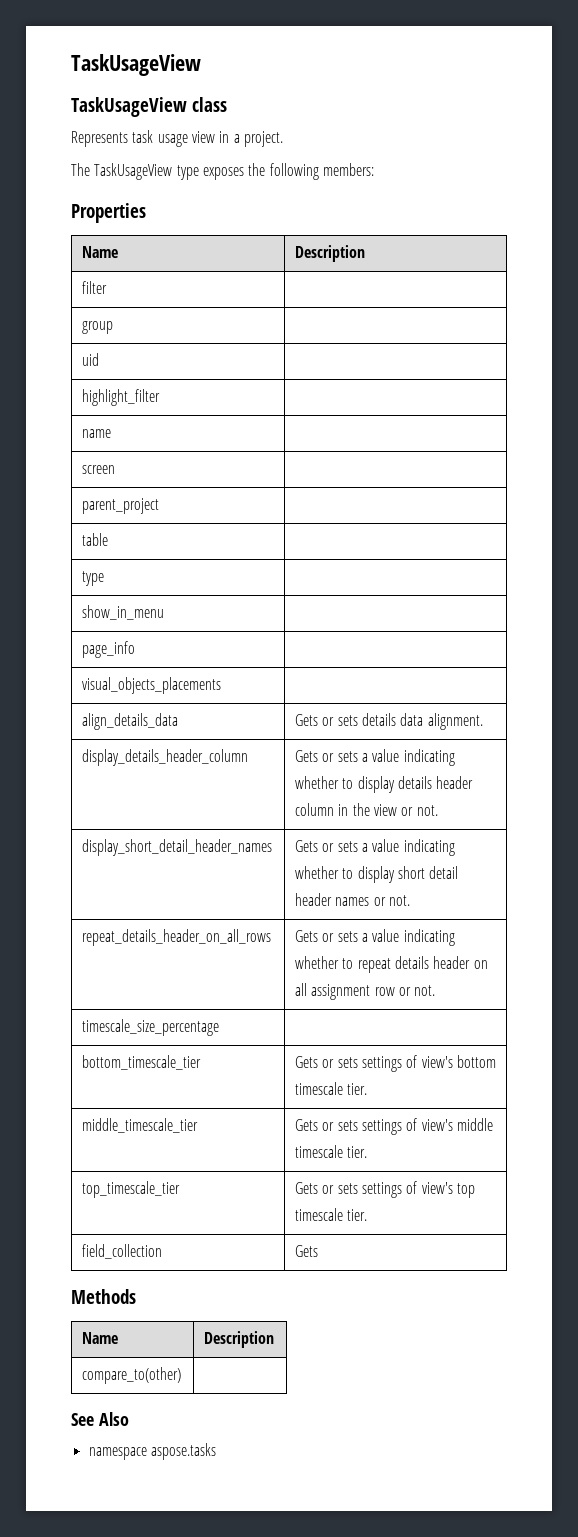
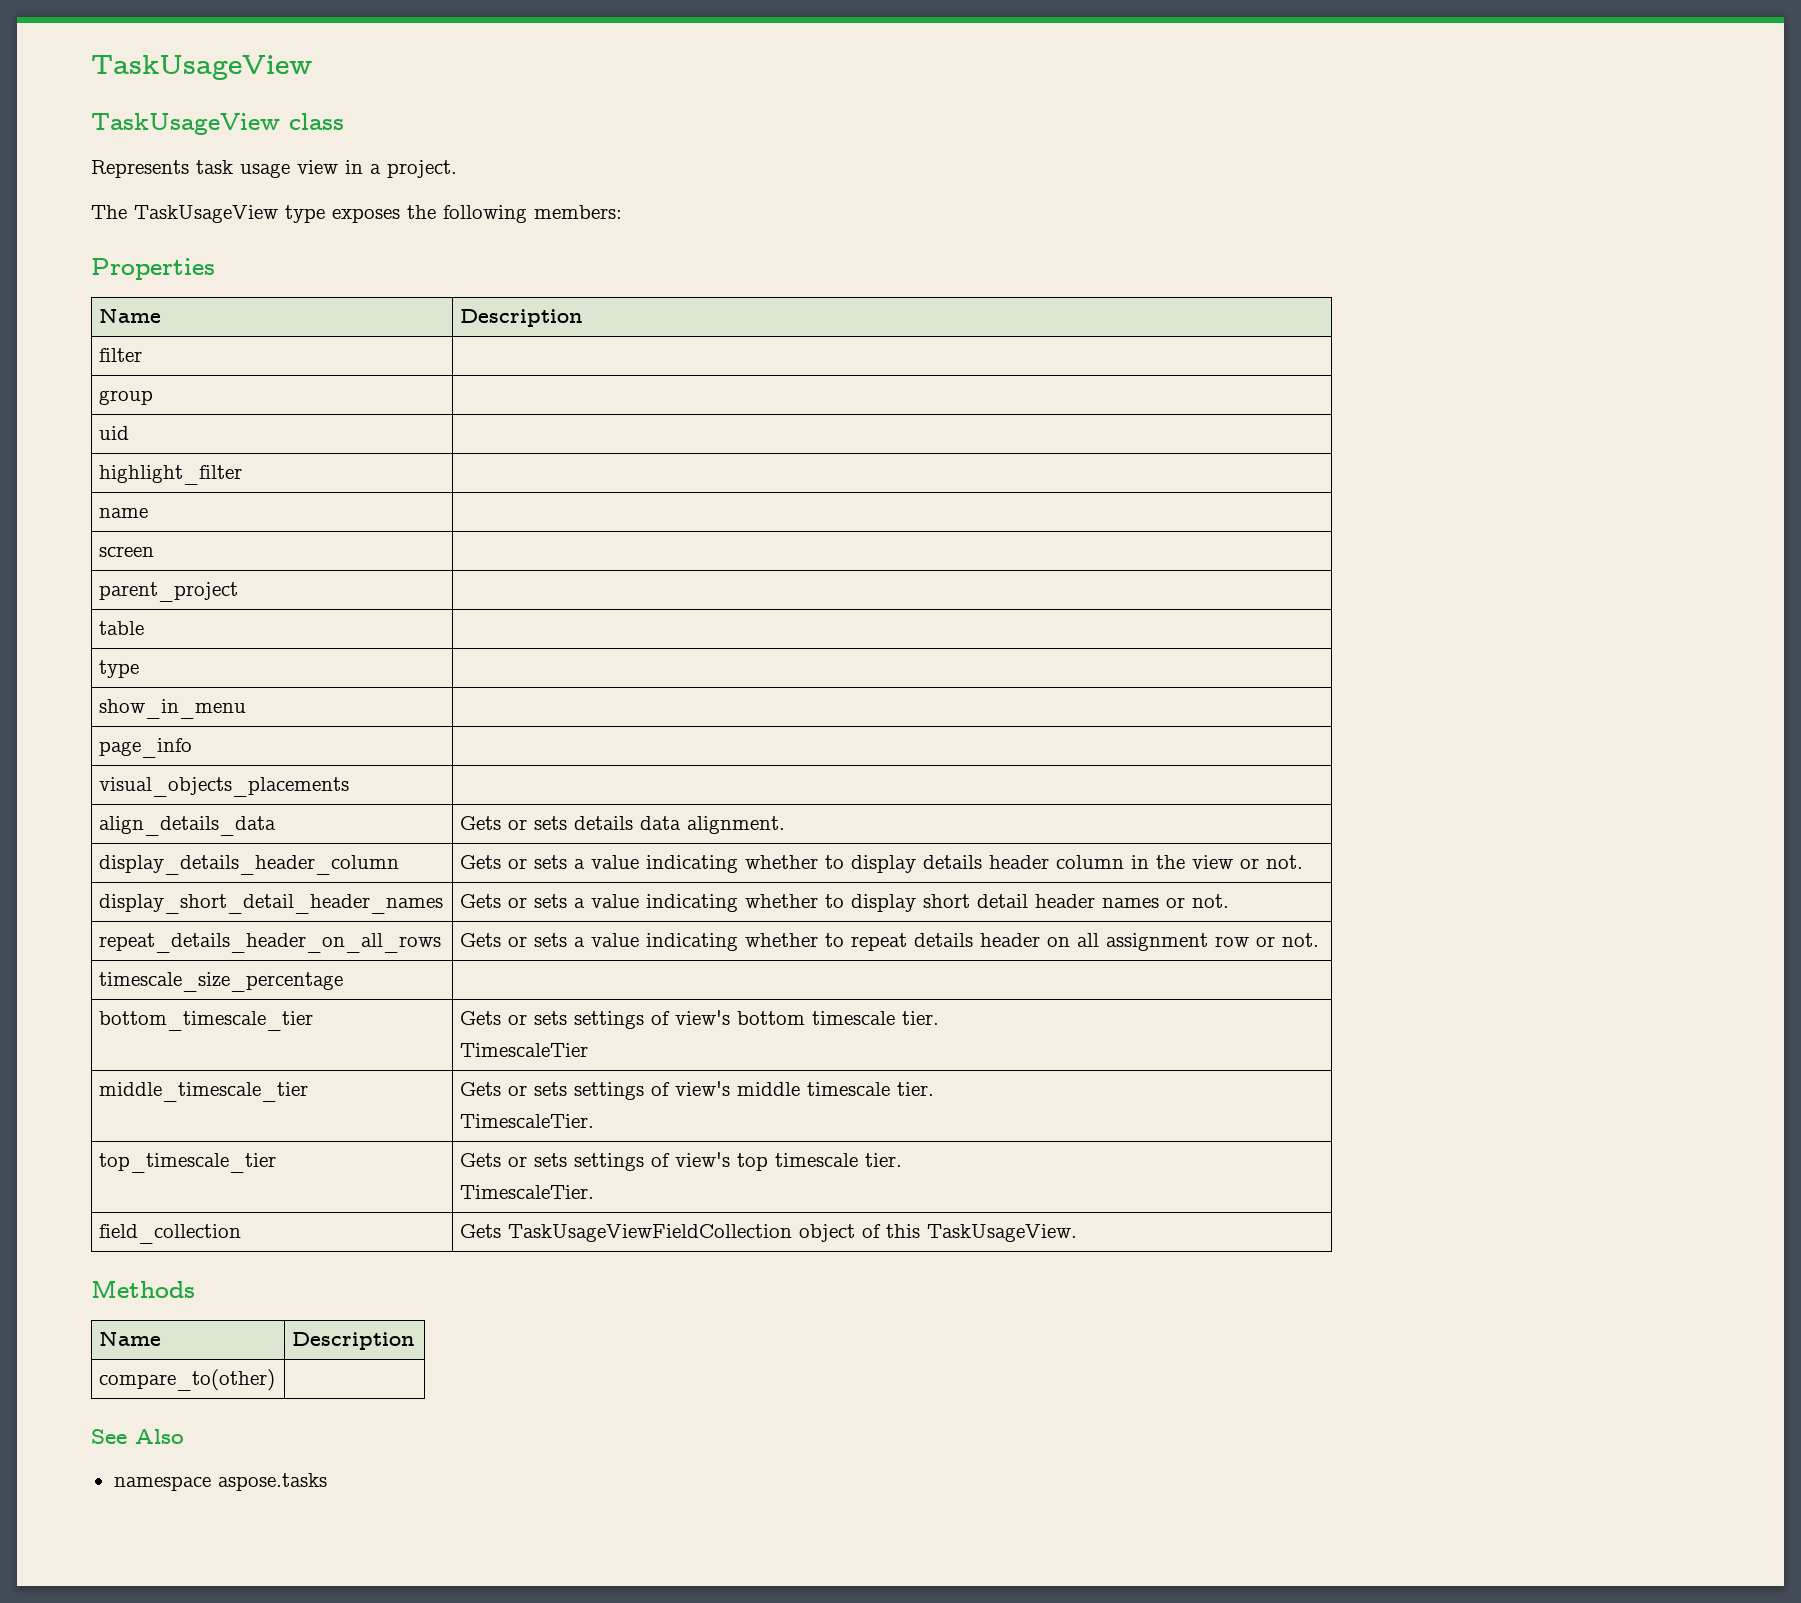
(368, 1089) none -> [460,1043,589,1057] // TimescaleTier
(368, 1152) none -> [460,1114,595,1128] // TimescaleTier.
(368, 1215) none -> [460,1185,595,1199] // TimescaleTier.
(319, 1251) none -> [508,1224,1078,1242] TaskUsageViewFieldCollection object of this TaskUsageView.

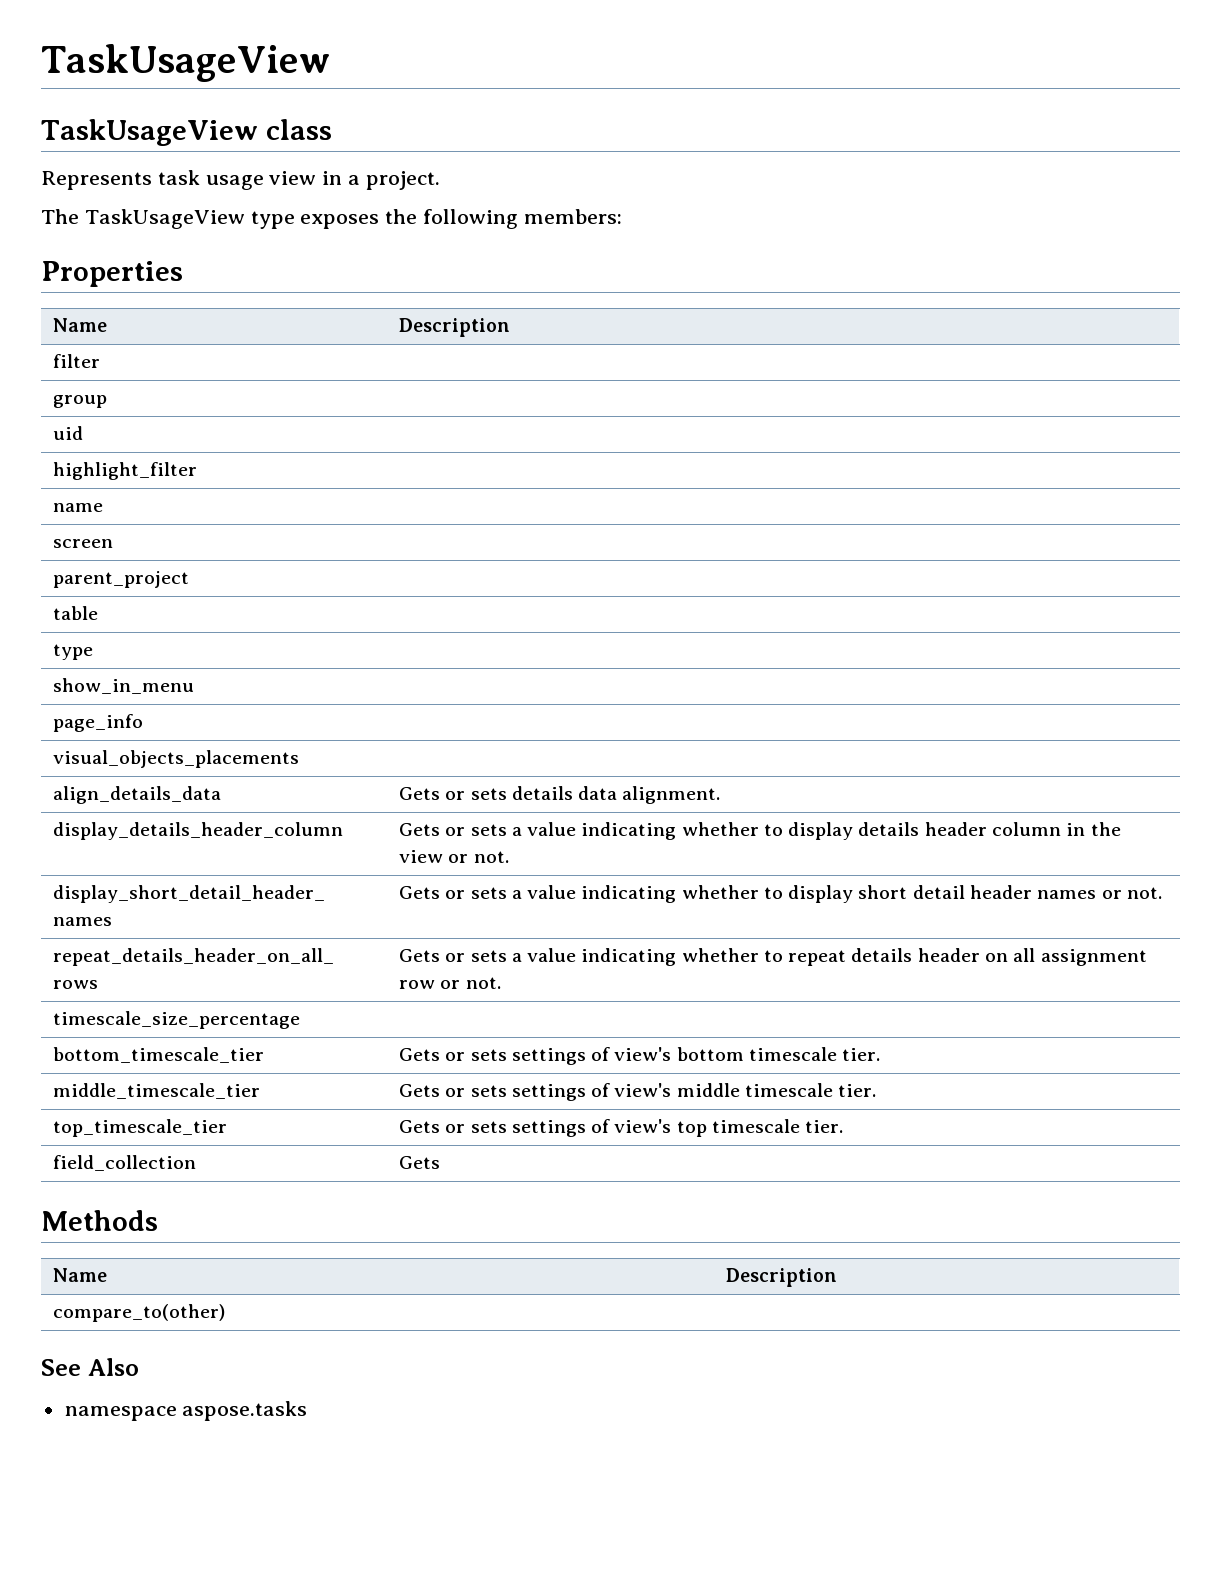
[460,1043,589,1057] // TimescaleTier -> (881, 1054) none
[460,1114,595,1128] // TimescaleTier. -> (877, 1090) none
[460,1185,595,1199] // TimescaleTier. -> (844, 1126) none
[508,1224,1078,1242] TaskUsageViewFieldCollection object of this TaskUsageView. -> (441, 1162) none

